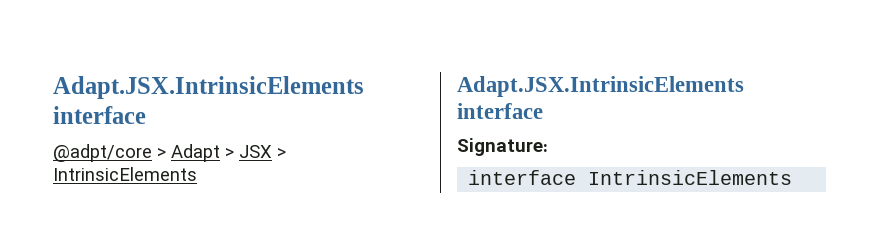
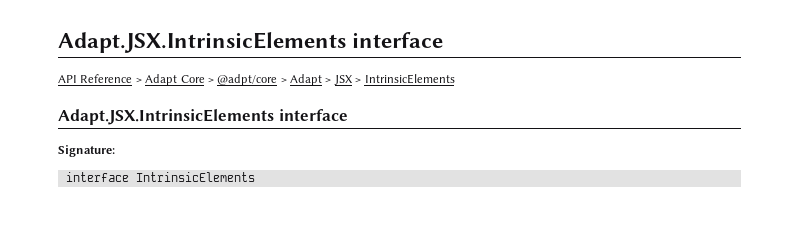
[53,76,364,99] [53,106,146,124] Adapt.JSX.IntrinsicElements interface // -> [58,32,444,53] [58,74,214,86] Adapt.JSX.IntrinsicElements interface // API Reference > Adapt Core >

